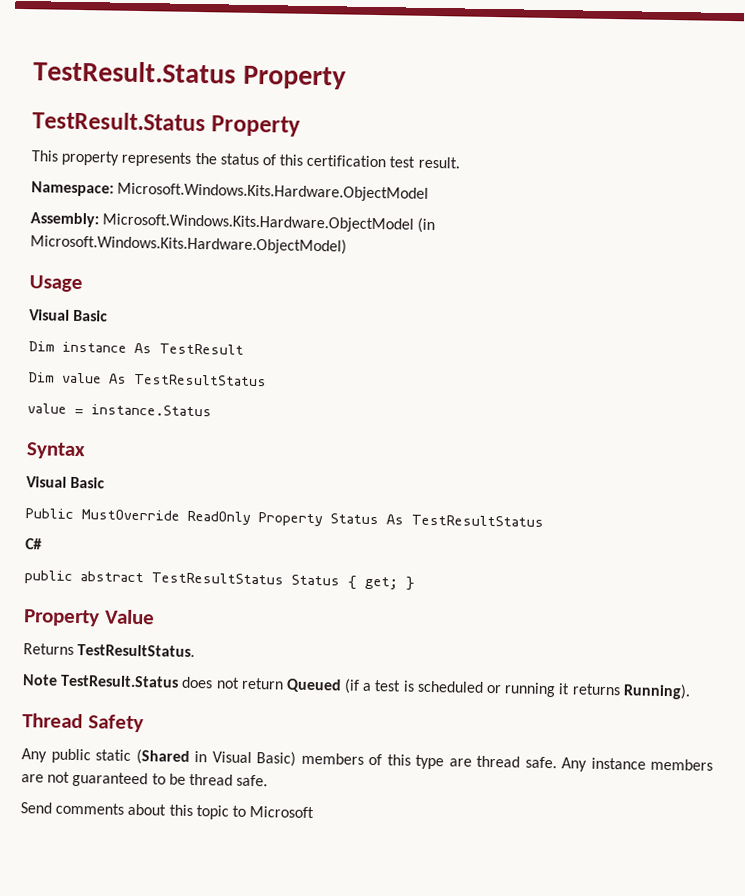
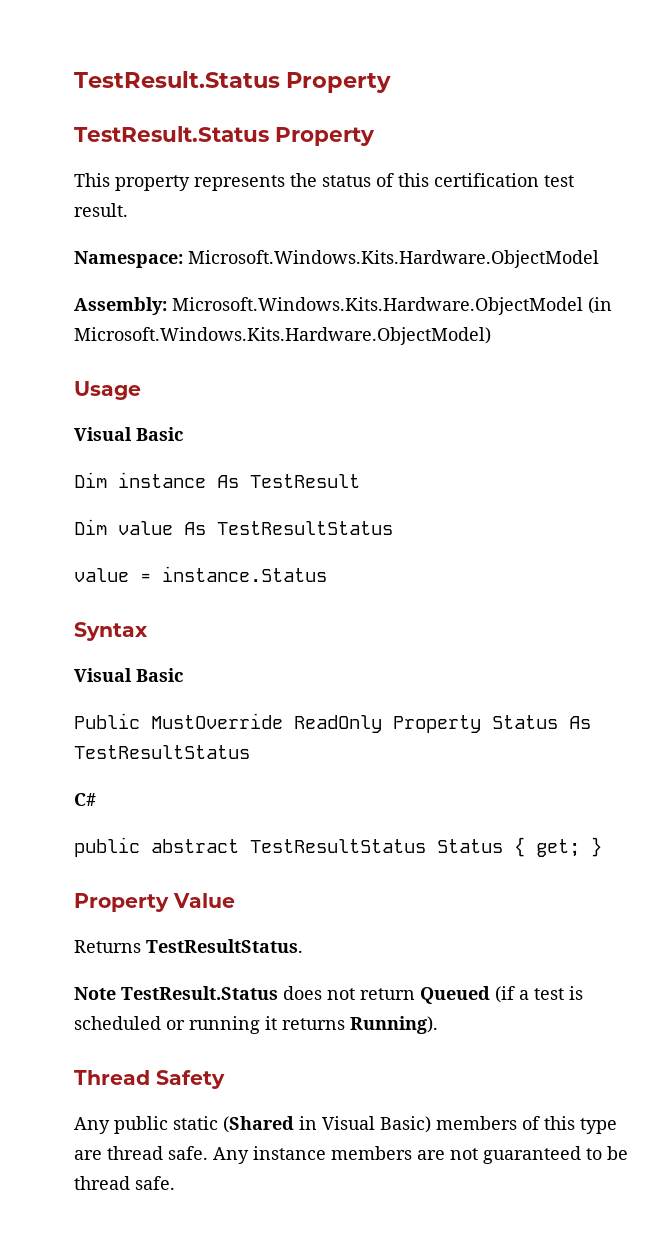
[20,802,315,820] // Send comments about this topic to Microsoft -> (175, 1183) none

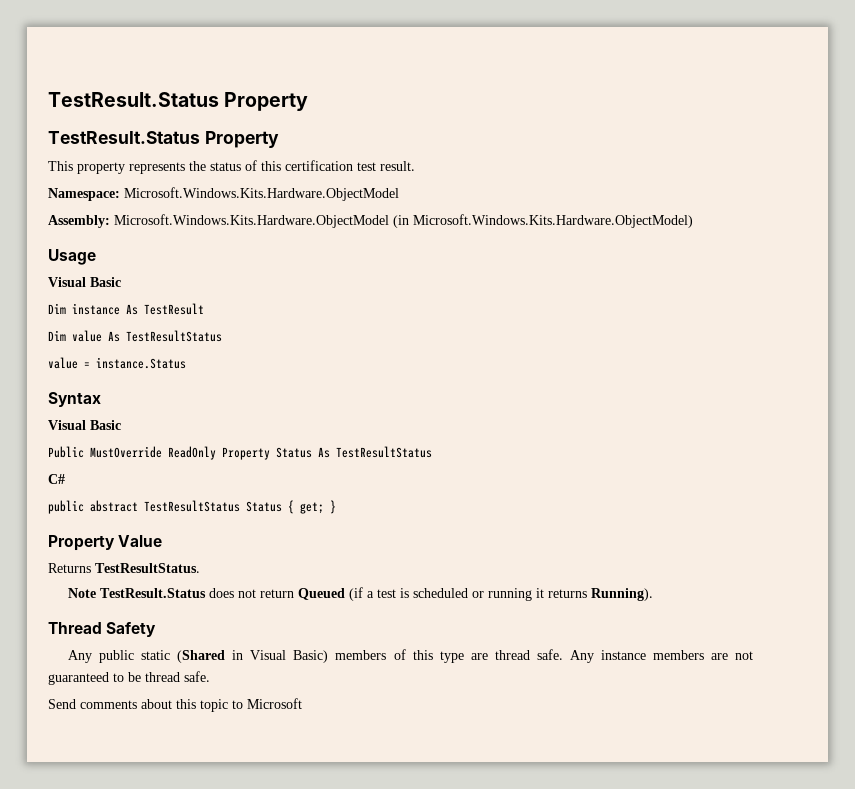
(175, 1183) none -> [48,698,302,712] // Send comments about this topic to Microsoft

